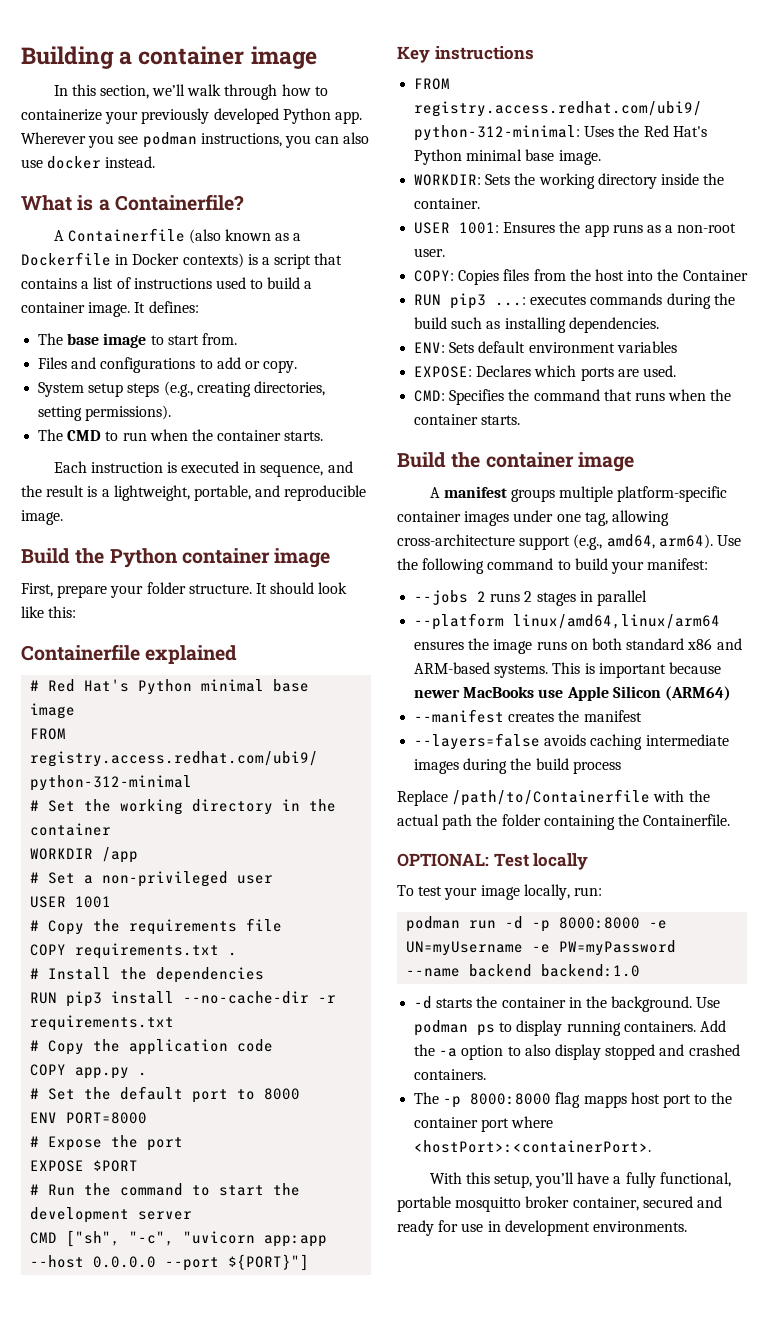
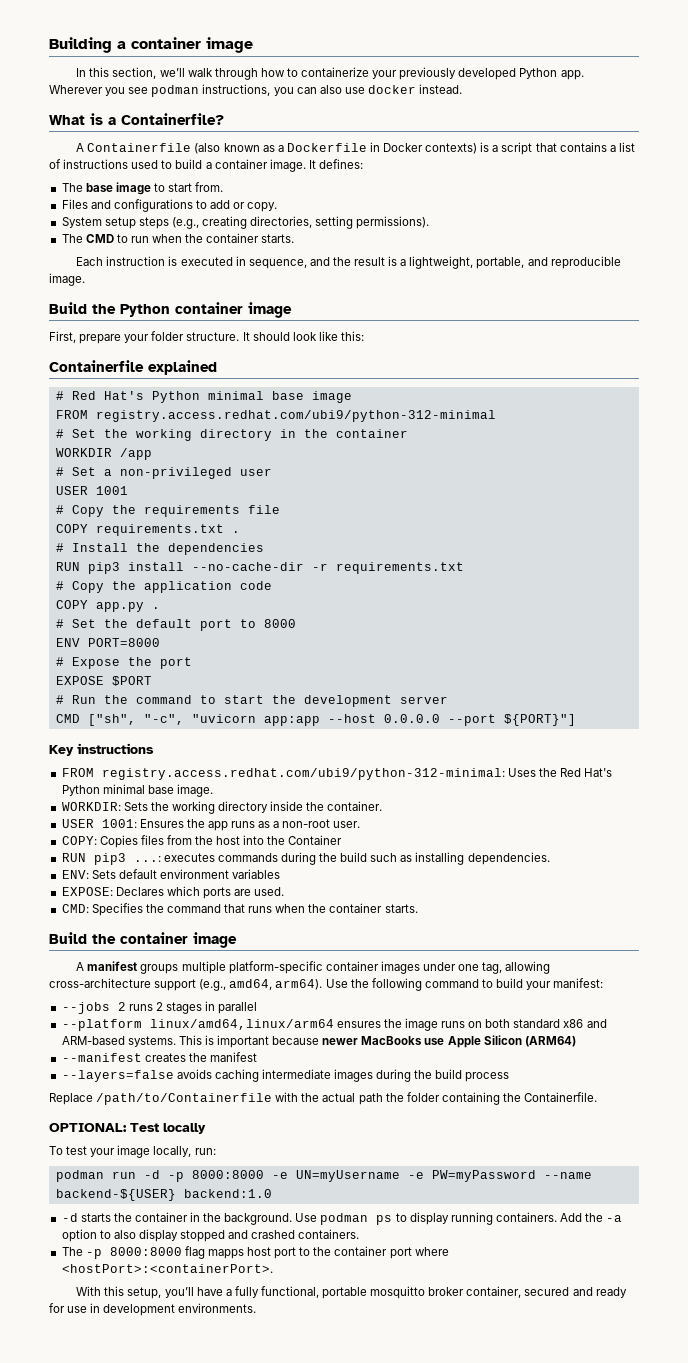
[469,964,533,977] backend -> [55,1189,176,1201] backend-${USER}

